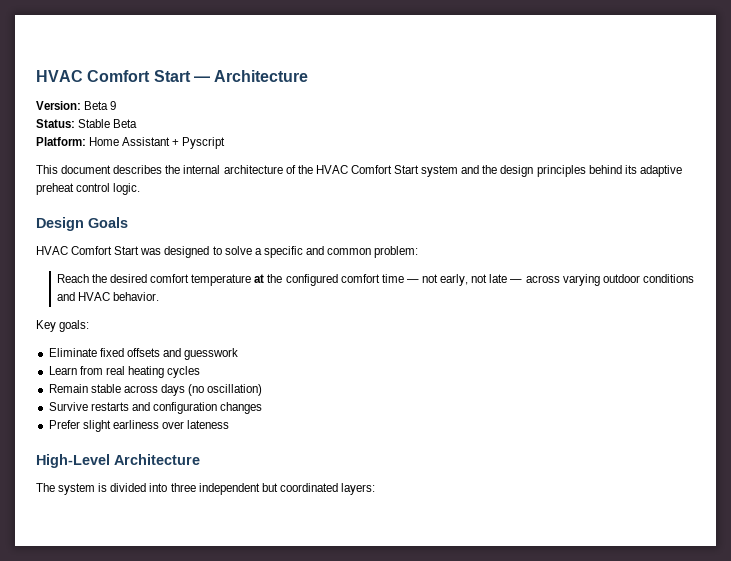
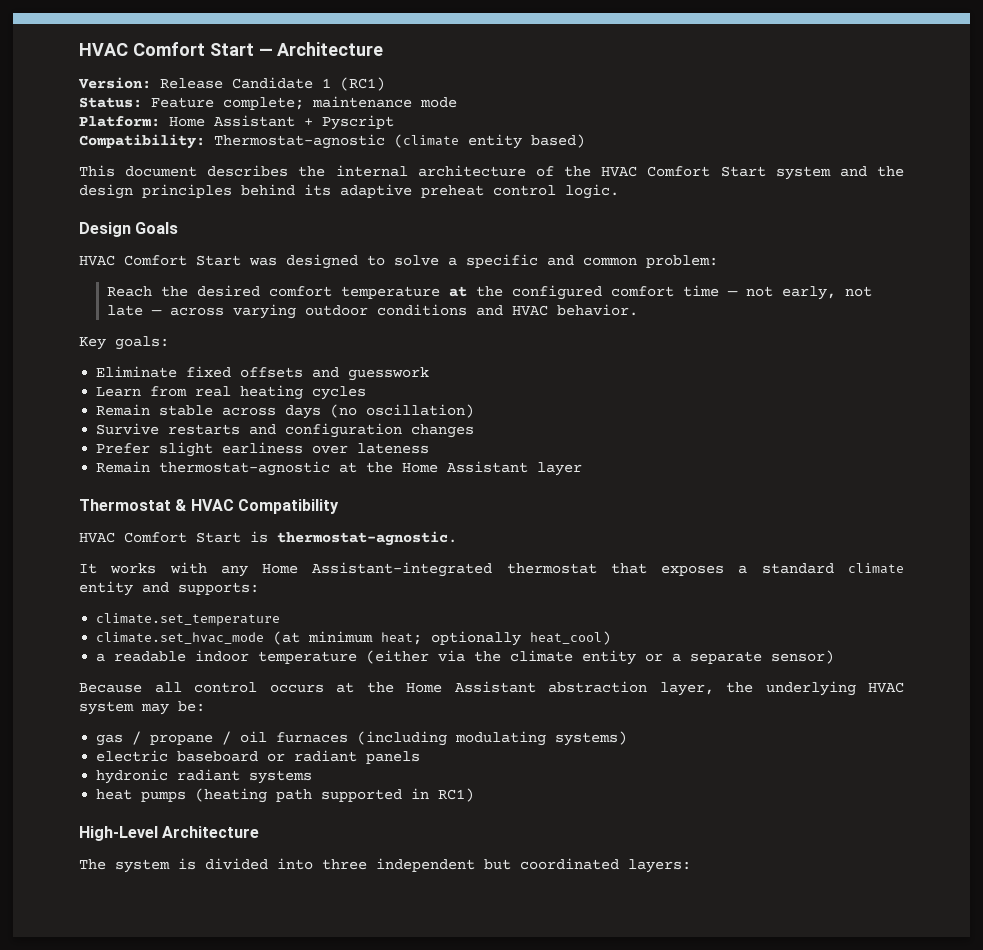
[84,101,117,110] [36,119,138,128] Beta 9 // Status: Stable Beta -> [160,77,385,91] [79,96,457,110] Release Candidate 1 (RC1) // Status: Feature complete; maintenance mode
(226, 143) none -> [79,134,585,149] // Compatibility: Thermostat-agnostic (climate entity based)
(230, 424) none -> [96,461,583,476] [79,499,339,514] [79,531,457,546] [79,562,904,577] [79,581,259,596] [96,613,281,626] [96,631,612,646] [96,650,835,665] [79,681,904,696] [79,701,205,715] [96,731,628,746] [96,750,421,764] [96,769,313,784] [96,788,475,803] // Remain thermostat-agnostic at the Home Assistant layer // Thermostat & HVAC Compatibility // HVAC Comfort Start is thermostat-agnostic. // It works with any Home Assistant–integrated thermostat that exposes a standard climate entity and supports: // climate.set_temperature // climate.set_hvac_mode (at minimum heat; optionally heat_cool) // a readable indoor temperature (either via the climate entity or a separate sensor) // Because all control occurs at the Home Assistant abstraction layer, the underlying HVAC system may be: // gas / propane / oil furnaces (including modulating systems) // electric baseboard or radiant panels // hydronic radiant systems // heat pumps (heating path supported in RC1)

